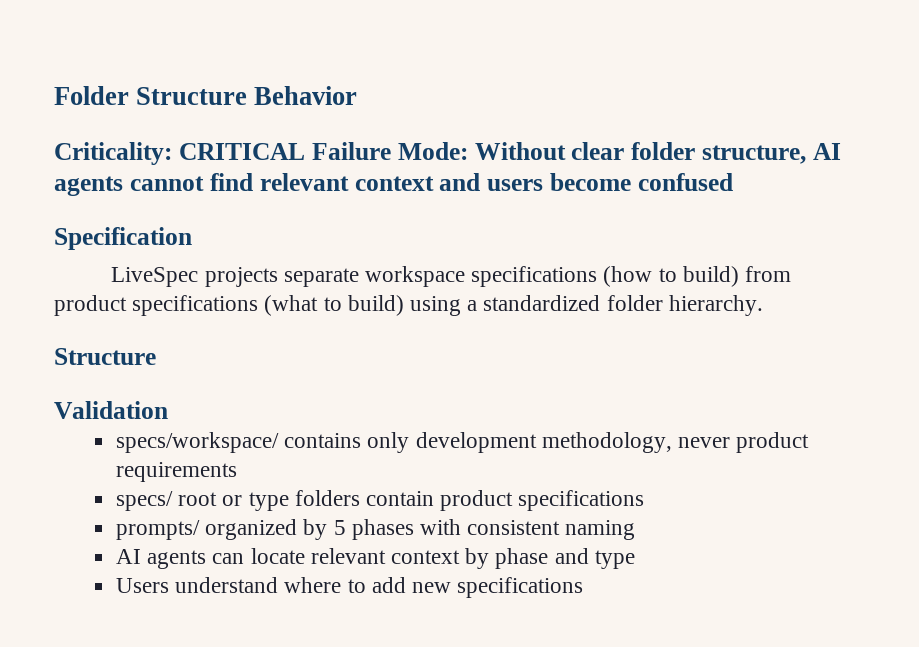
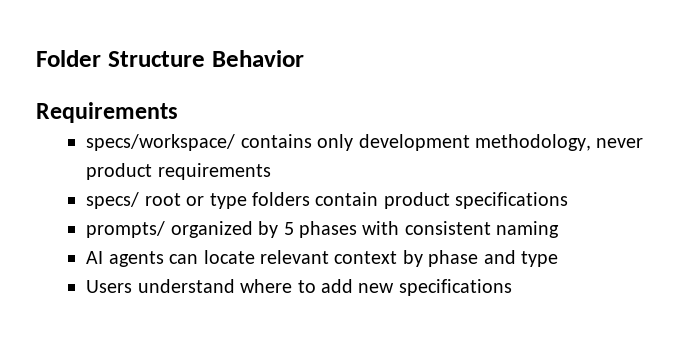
[54,142,842,165] [54,173,734,196] [54,227,192,250] [111,266,792,287] [54,295,763,316] [54,348,156,365] [54,401,168,419] Criticality: CRITICAL Failure Mode: Without clear folder structure, AI agents cannot find relevant context and users become confused // Specification // LiveSpec projects separate workspace specifications (how to build) from product specifications (what to build) using a standardized folder hierarchy. // Structure // Validation -> [36,102,178,123] Requirements

